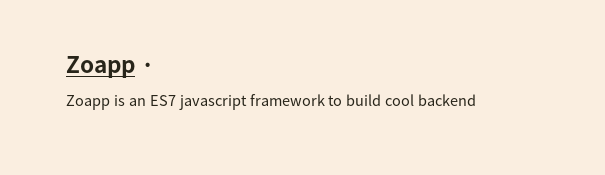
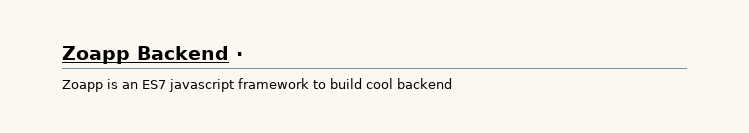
[66,56,135,78] Zoapp -> [62,46,229,64] Zoapp Backend

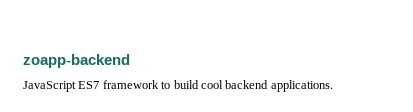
[62,46,243,64] [62,79,234,92] Zoapp Backend · // Zoapp is an ES7 javascript -> [23,54,130,68] [23,81,100,92] zoapp-backend // JavaScript ES7
(452, 83) none -> [270,80,333,92] applications.

